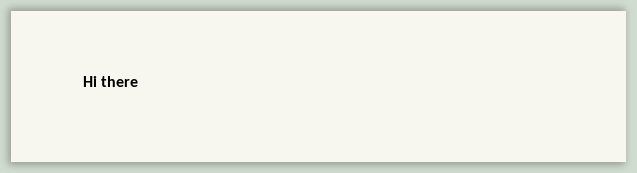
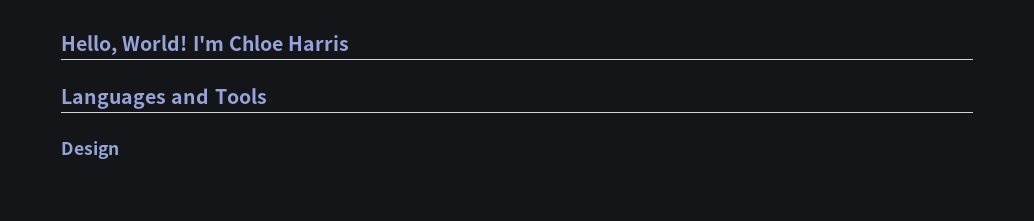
[83,76,139,87] Hi there -> [61,35,350,55] [61,88,267,109] [61,141,119,159] Hello, World! I'm Chloe Harris // Languages and Tools // Design

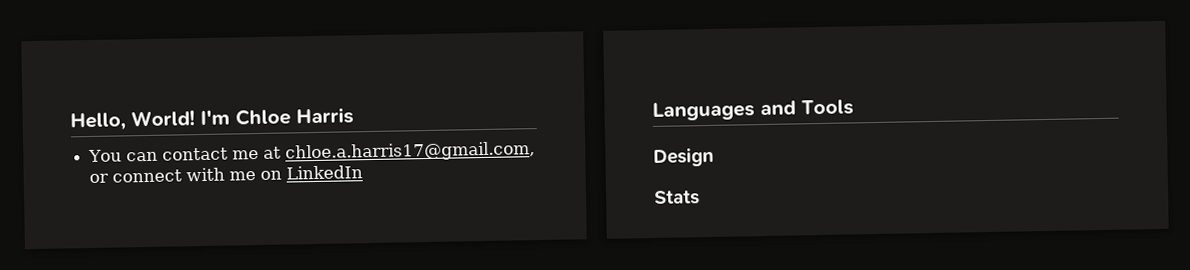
(350, 43) none -> [88,141,536,163] [89,165,364,184] // You can contact me at chloe.a.harris17@gmail.com, or connect with me on LinkedIn
(119, 150) none -> [654,190,700,205] // Stats

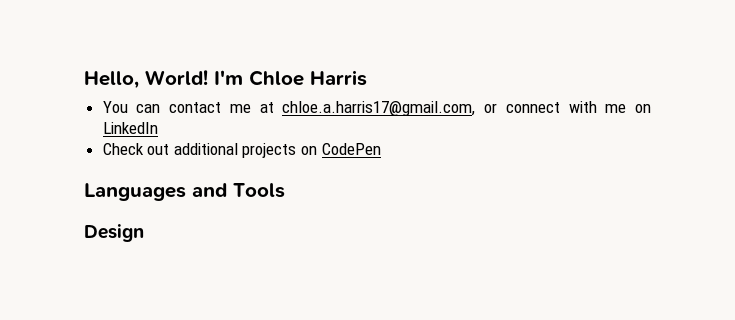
(364, 172) none -> [102,143,381,158] // Check out additional projects on CodePen
[654,190,700,205] // Stats -> (144, 233) none

